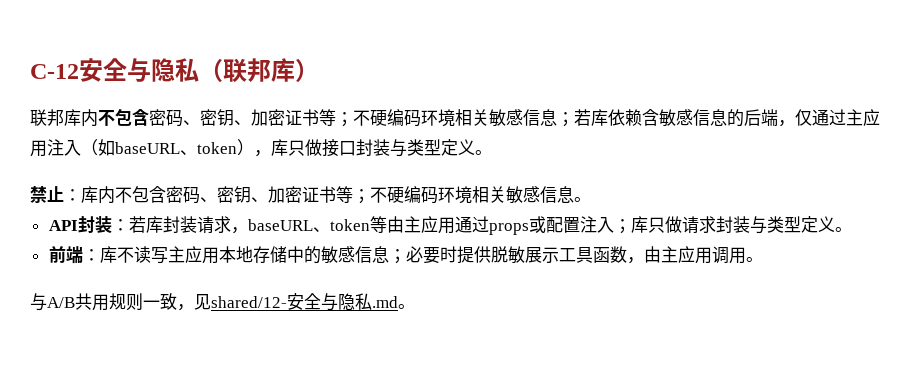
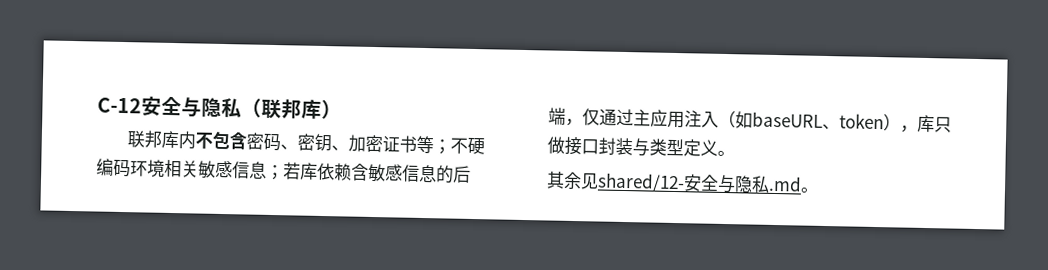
[30,185,591,204] [48,216,852,235] [48,246,763,264] [30,293,194,311] 禁止：库内不包含密码、密钥、加密证书等；不硬编码环境相关敏感信息。 // API封装：若库封装请求，baseURL、token等由主应用通过props或配置注入；库只做请求封装与类型定义。 // 前端：库不读写主应用本地存储中的敏感信息；必要时提供脱敏展示工具函数，由主应用调用。 // 与A/B共用规则一致， -> [546,171,582,191] 其余

